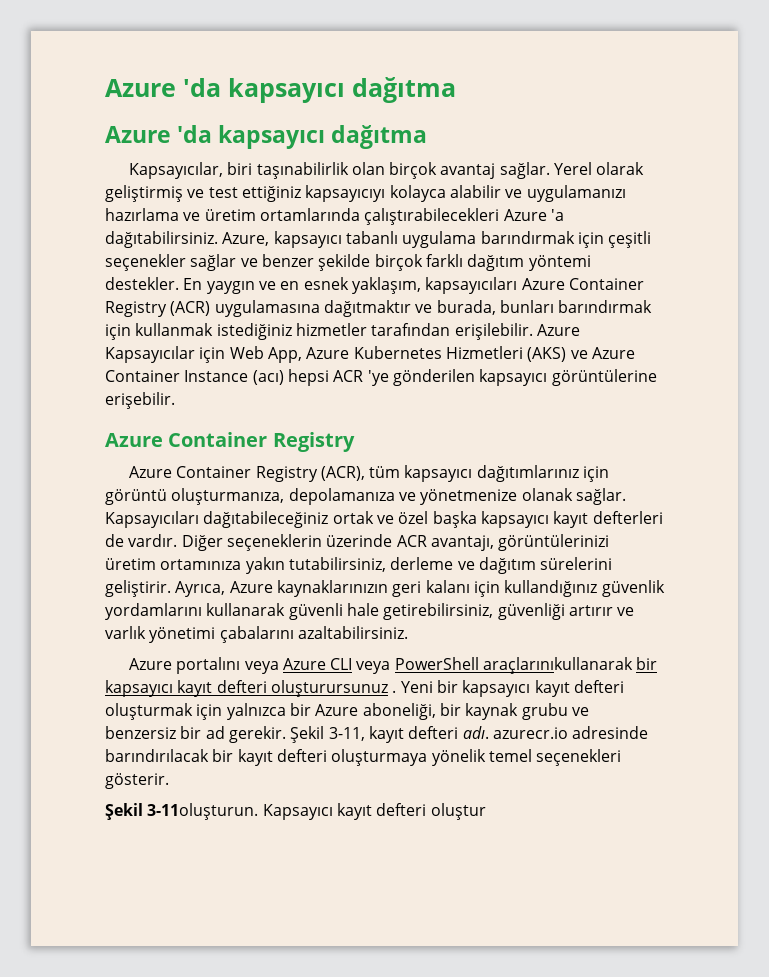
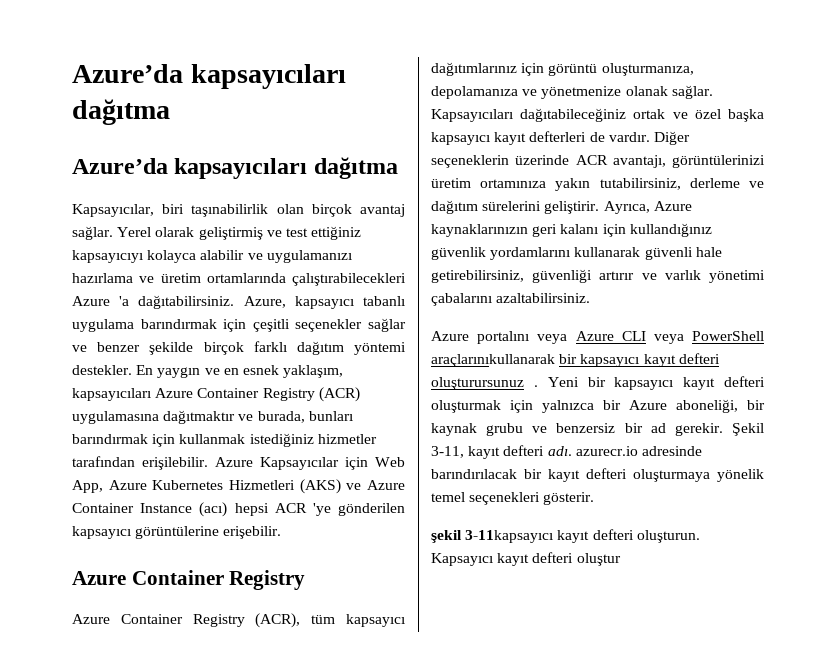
[105,77,456,103] [105,125,326,149] Azure 'da kapsayıcı dağıtma // Azure 'da kapsayıcı -> [72,64,346,89] [72,99,170,125] [72,158,308,179] Azure’da kapsayıcıları dağıtma // Azure’da kapsayıcıları
[105,803,259,820] Şekil 3-11oluşturun. -> [431,529,700,543] şekil 3-11kapsayıcı kayıt defteri oluşturun.

